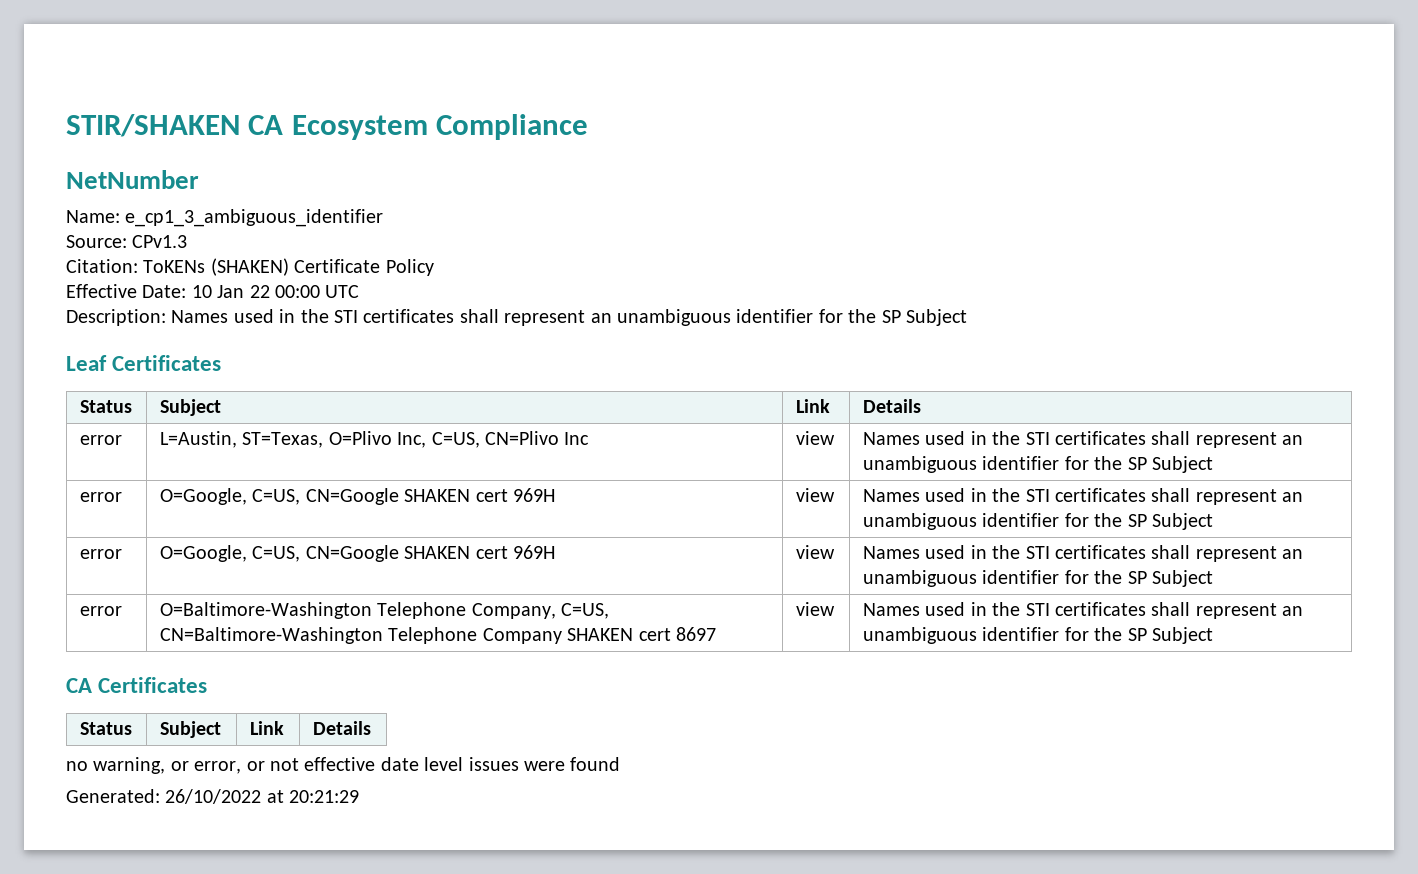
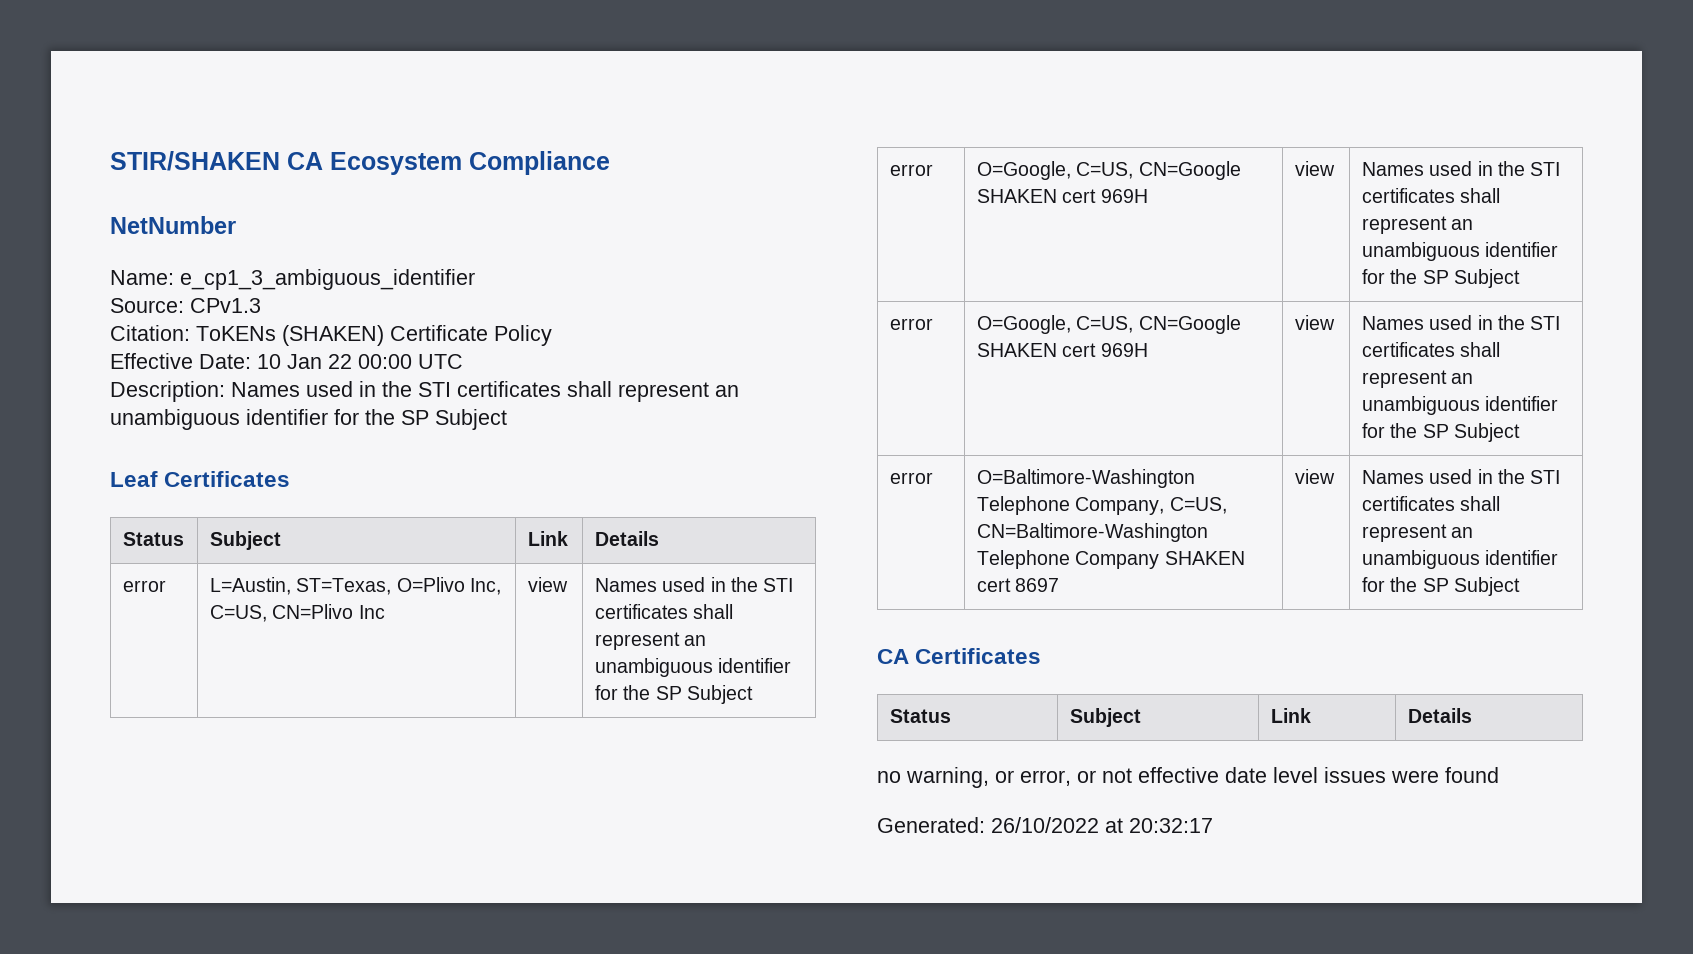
[289,790,360,803] 20:21:29 -> [1129,818,1213,833] 20:32:17

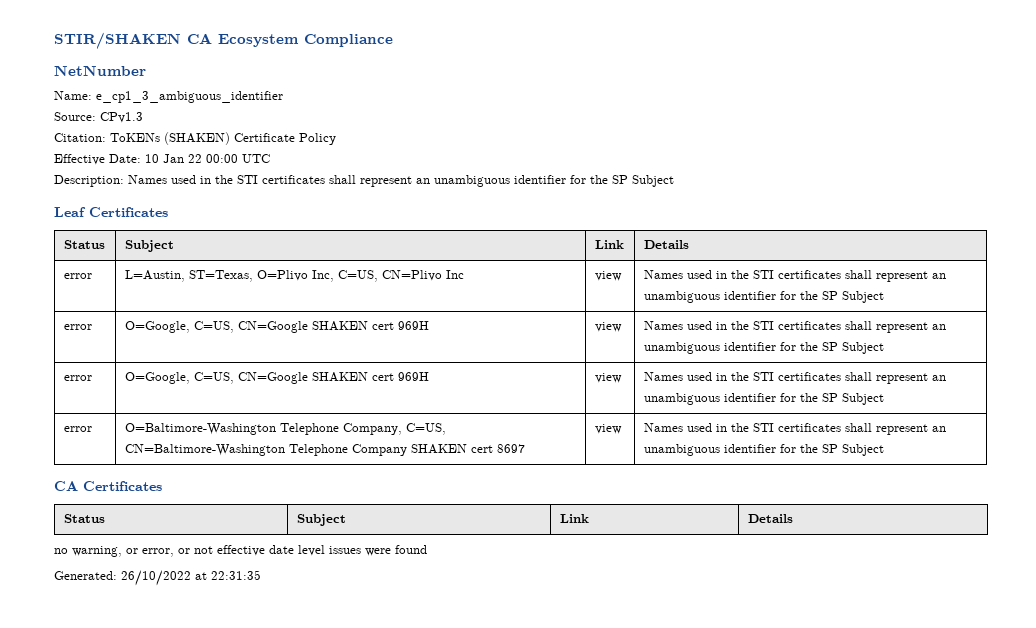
[1129,818,1213,833] 20:32:17 -> [211,570,261,580] 22:31:35

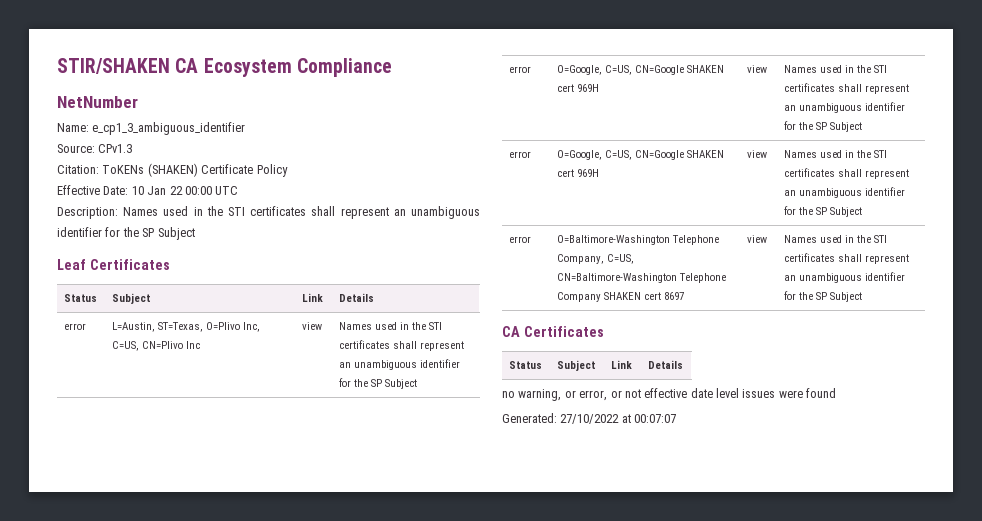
[121,570,261,586] 26/10/2022 at 22:31:35 -> [560,414,677,424] 27/10/2022 at 00:07:07

